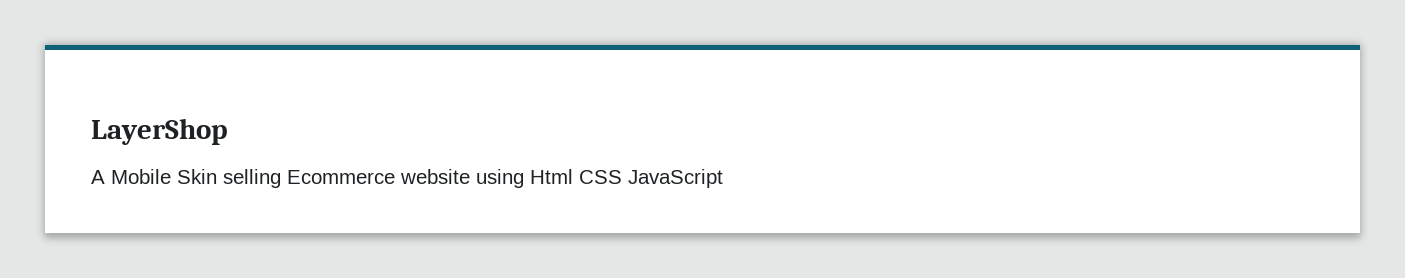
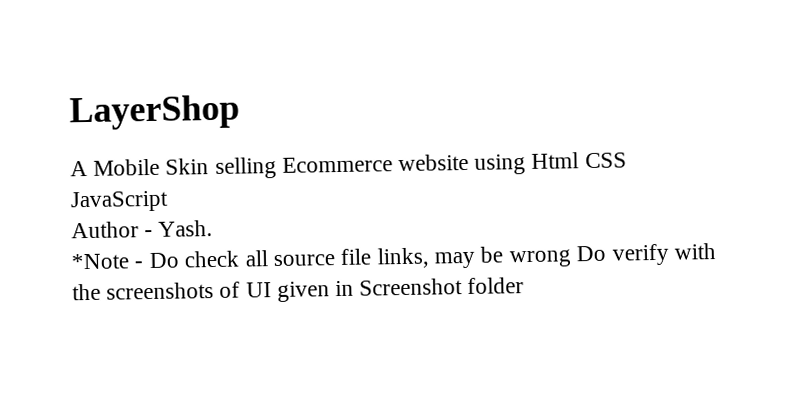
(723, 178) none -> [71,220,214,239] [71,243,716,270] [72,277,525,303] // Author - Yash. // *Note - Do check all source file links, may be wrong Do verify with the screenshots of UI given in Screenshot folder

